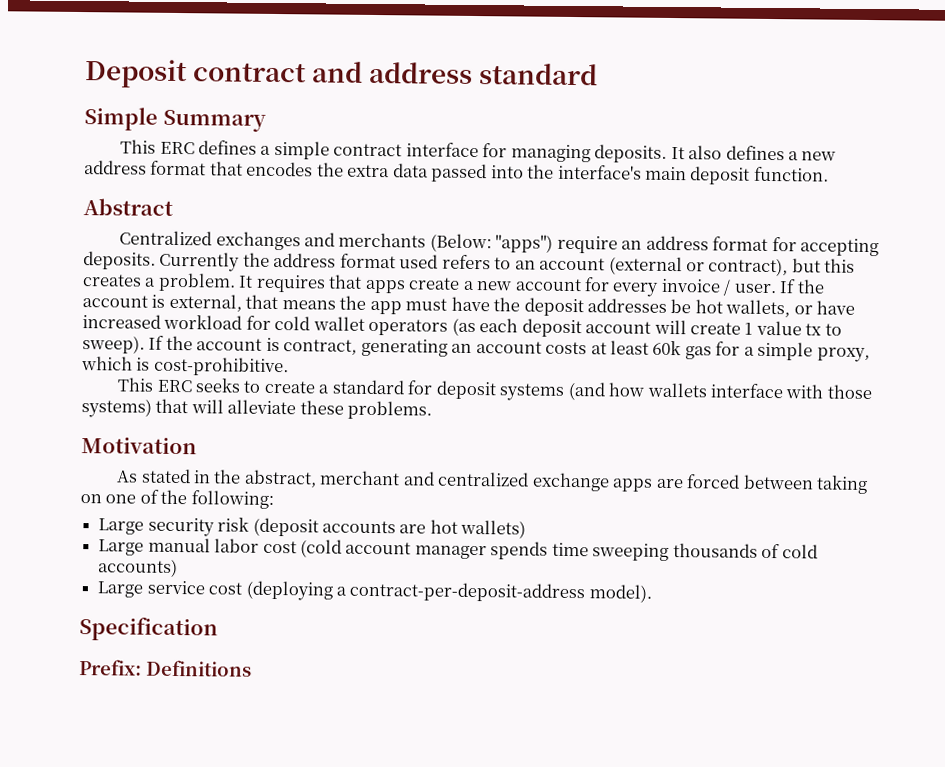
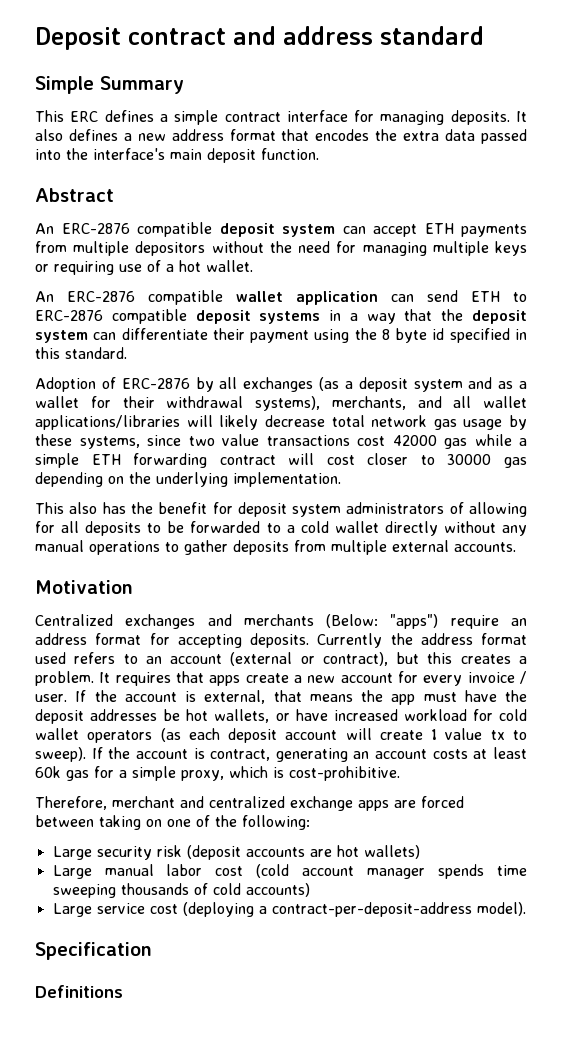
(173, 207) none -> [35,222,527,237] [35,241,527,256] [35,260,253,275] [35,290,527,305] [35,309,527,324] [35,328,527,343] [35,347,127,359] [35,377,527,392] [35,396,527,411] [35,415,527,430] [35,434,527,449] [35,453,527,468] [35,472,341,487] [35,502,527,517] [35,521,527,536] [35,540,516,555] [35,580,133,594] // An ERC-2876 compatible deposit system can accept ETH payments from multiple depositors without the need for managing multiple keys or requiring use of a hot wallet. // An ERC-2876 compatible wallet application can send ETH to ERC-2876 compatible deposit systems in a way that the deposit system can differentiate their payment using the 8 byte id specified in this standard. // Adoption of ERC-2876 by all exchanges (as a deposit system and as a wallet for their withdrawal systems), merchants, and all wallet applications/libraries will likely decrease total network gas usage by these systems, since two value transactions cost 42000 gas while a simple ETH forwarding contract will cost closer to 30000 gas depending on the underlying implementation. // This also has the benefit for deposit system administrators of allowing for all deposits to be forwarded to a cold wallet directly without any manual operations to gather deposits from multiple external accounts. // Motivation
[117,377,873,401] [81,398,433,420] [81,437,197,455] [116,468,317,488] This ERC seeks to create a standard for deposit systems (and how wallets interface with those systems) that will alleviate these problems. // Motivation // As stated in the abstract, -> [35,796,107,810] Therefore,
[79,659,142,676] Prefix: -> (152, 951) none

